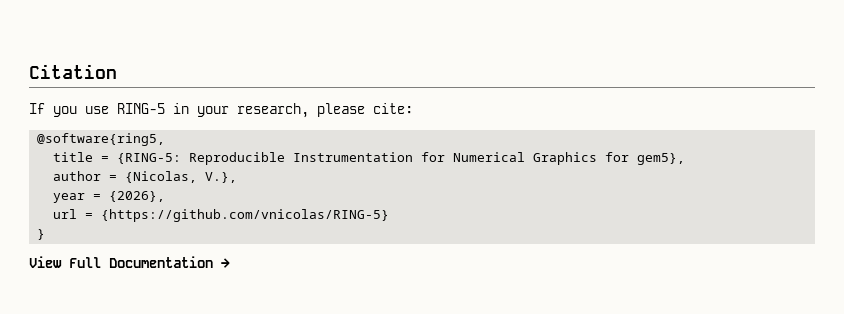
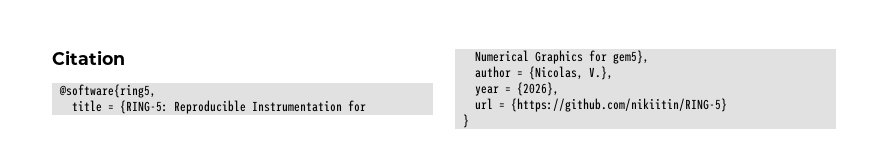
[29,103,413,118] // If you use RING-5 in your research, please cite: -> (125, 57) none
[101,209,390,222] {https://github.com/vnicolas/RING-5} -> [510,98,727,112] {https://github.com/nikiitin/RING-5}
[29,256,230,268] // View Full Documentation → -> (469, 121) none

